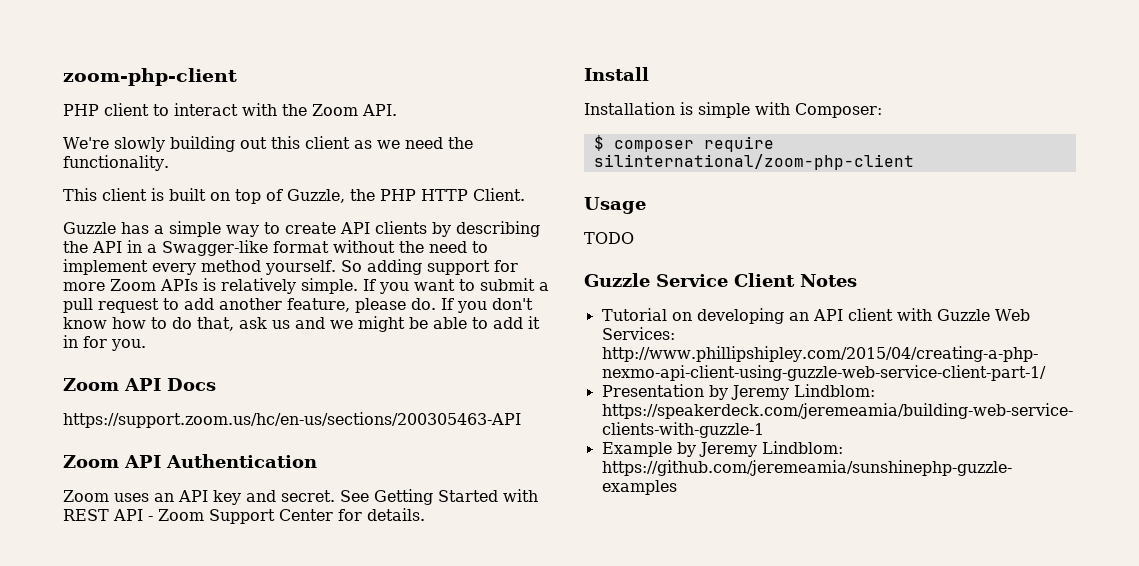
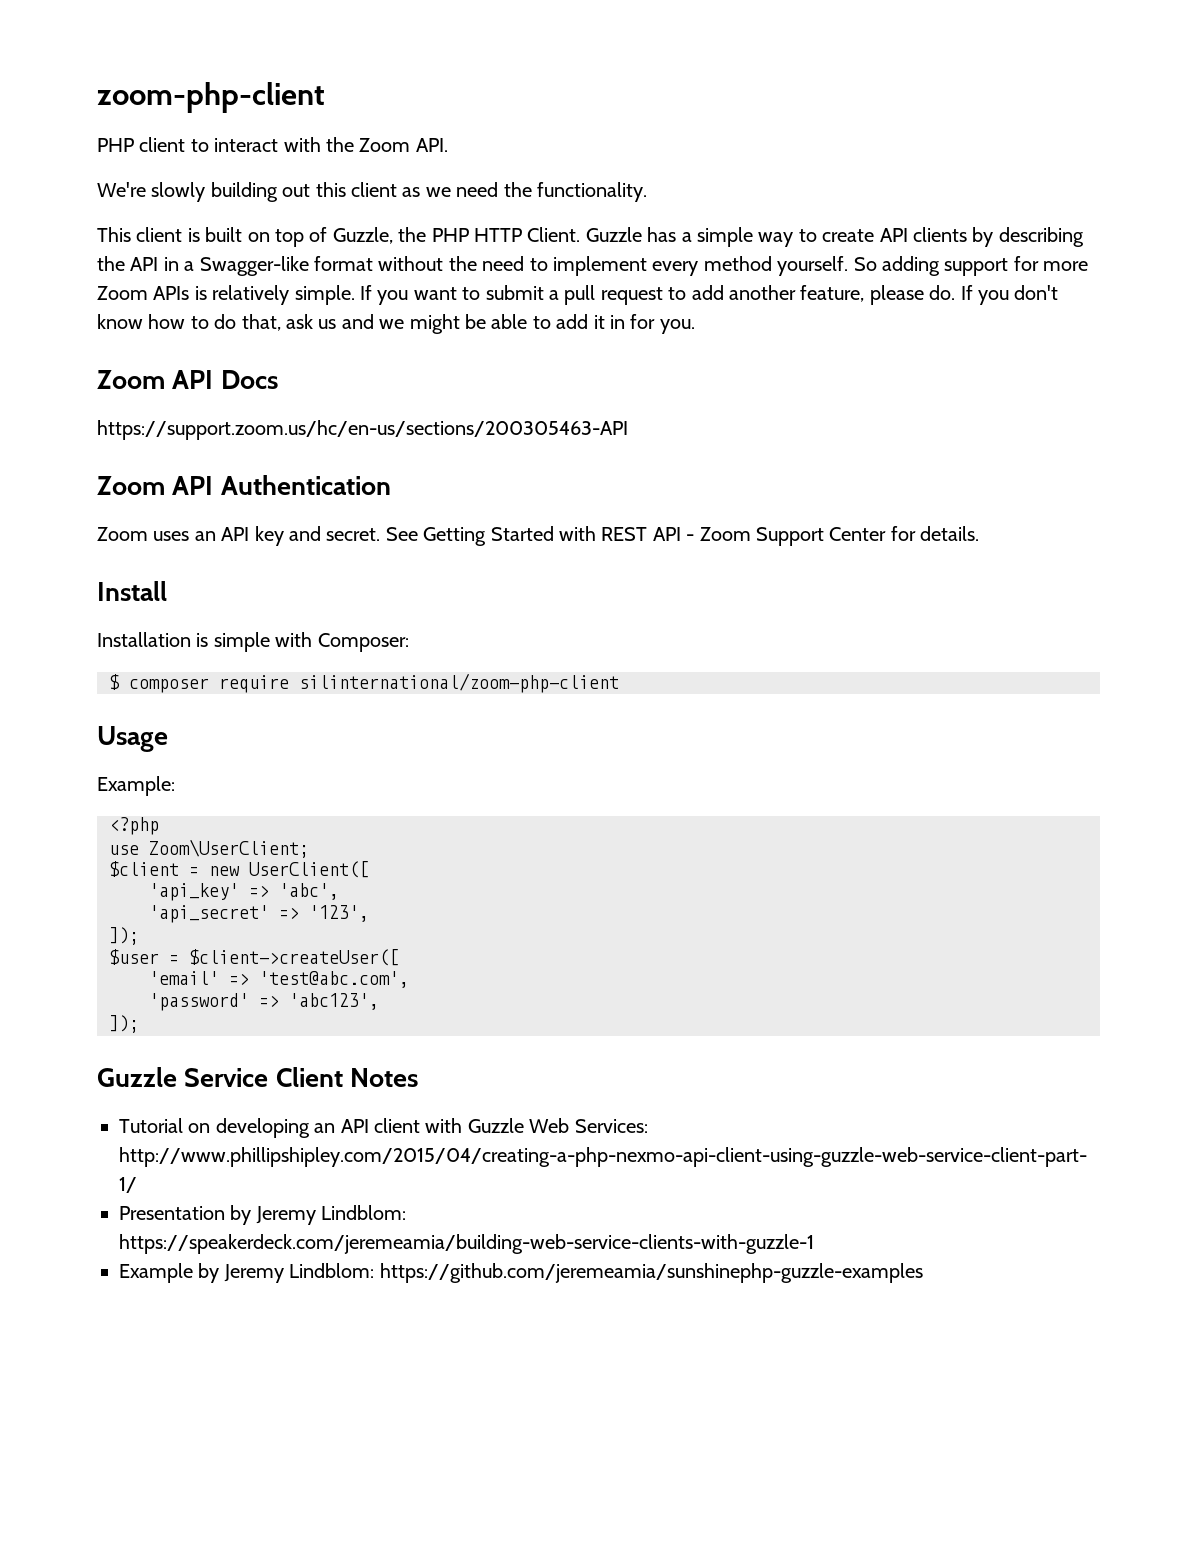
(525, 194) // -> (581, 234) none
[584,232,634,244] TODO -> [97,776,175,796] [109,817,159,835] [109,839,309,858] [109,861,369,878] [149,883,339,901] [149,905,369,923] [109,927,139,945] [109,949,399,966] [149,971,409,988] [149,993,379,1011] [109,1015,139,1033] Example: // <?php // use Zoom\UserClient; // $client = new UserClient([ // 'api_key' => 'abc', // 'api_secret' => '123', // ]); // $user = $client->createUser([ // 'email' => 'test@abc.com', // 'password' => 'abc123', // ]);

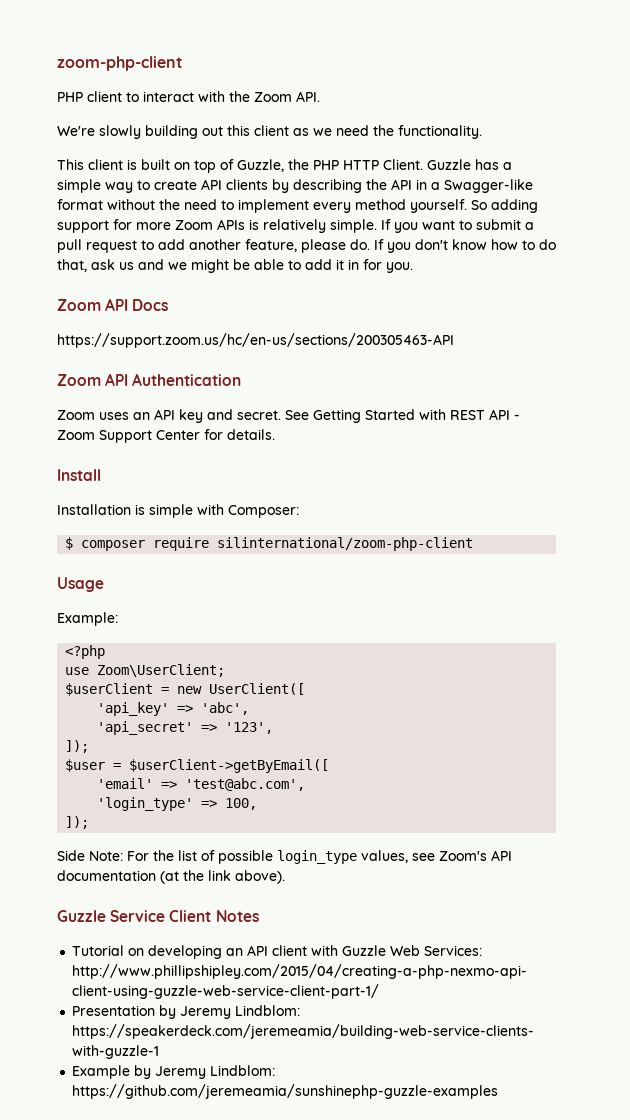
[109,861,179,877] $client -> [65,683,154,696] $userClient
[189,949,399,966] $client->createUser([ -> [129,759,330,773] $userClient->getByEmail([
[149,993,379,1011] [109,1015,139,1033] 'password' => 'abc123', // ]); -> [97,797,258,811] [65,816,90,829] [57,850,512,864] [57,870,285,884] 'login_type' => 100, // ]); // Side Note: For the list of possible login_type values, see Zoom's API documentation (at the link above).

